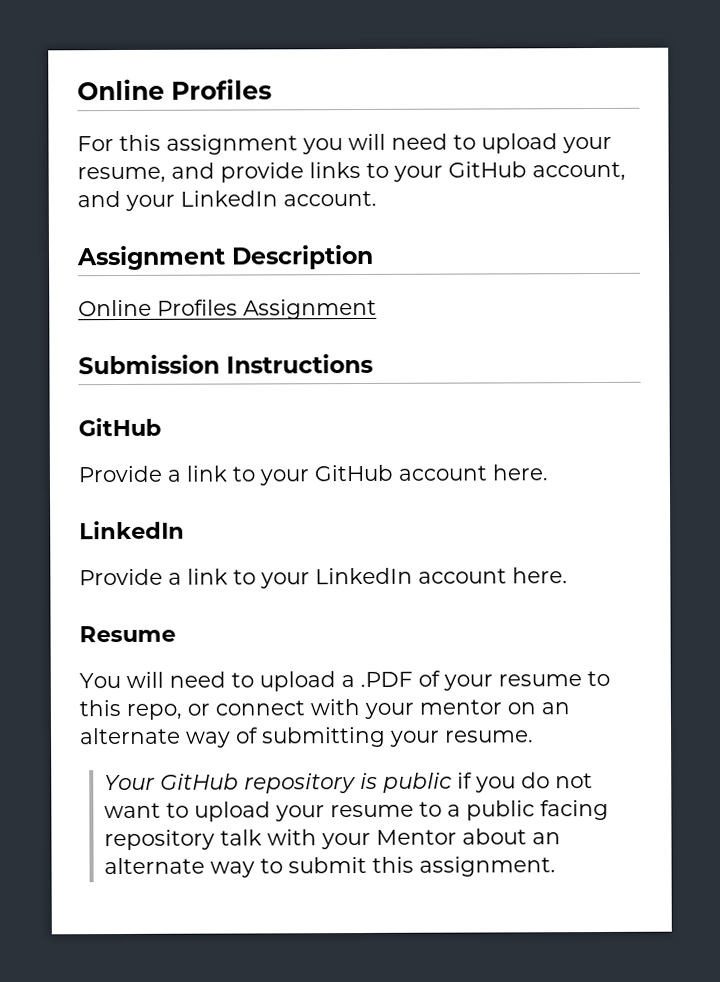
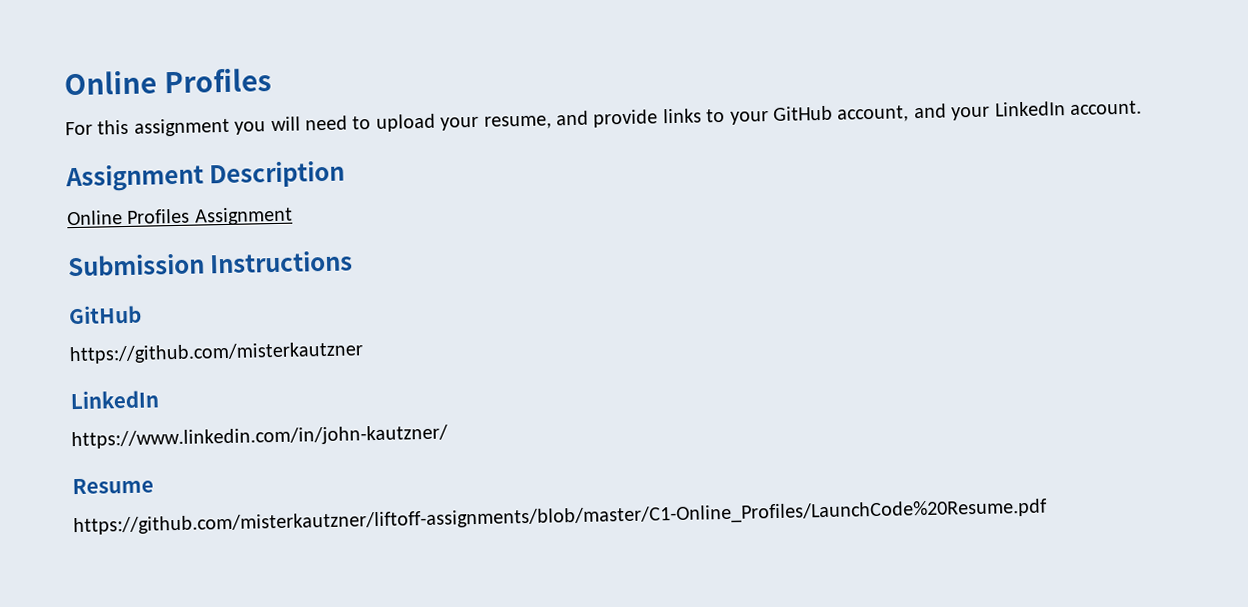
[78,464,548,486] [79,520,185,540] [79,567,568,589] [79,625,176,643] [79,670,610,692] [79,699,570,720] [79,726,534,748] [104,772,594,794] [104,799,610,822] [104,828,562,851] [104,856,557,878] Provide a link to your GitHub account here. // LinkedIn // Provide a link to your LinkedIn account here. // Resume // You will need to upload a .PDF of your resume to this repo, or connect with your mentor on an alternate way of submitting your resume. // Your GitHub repository is public if you do not want to upload your resume to a public facing repository talk with your Mentor about an alternate way to submit this assignment. -> [69,341,364,365] [70,389,159,410] [71,424,448,450] [72,477,154,495] [73,498,1047,537] https://github.com/misterkautzner // LinkedIn // https://www.linkedin.com/in/john-kautzner/ // Resume // https://github.com/misterkautzner/liftoff-assignments/blob/master/C1-Online_Profiles/LaunchCode%20Resume.pdf

